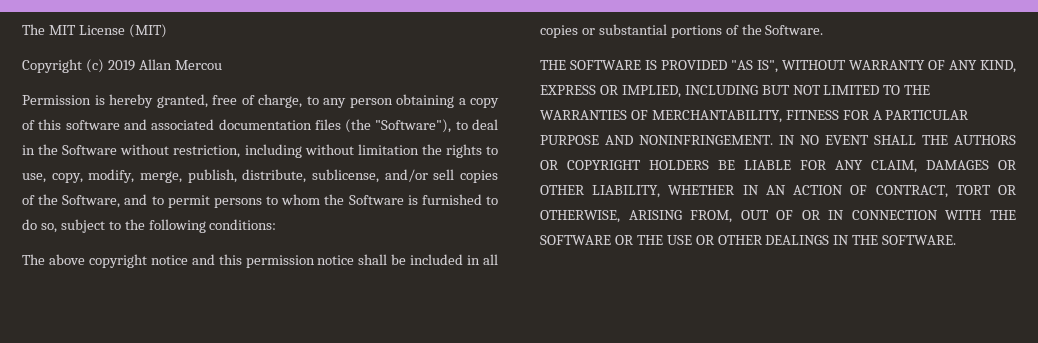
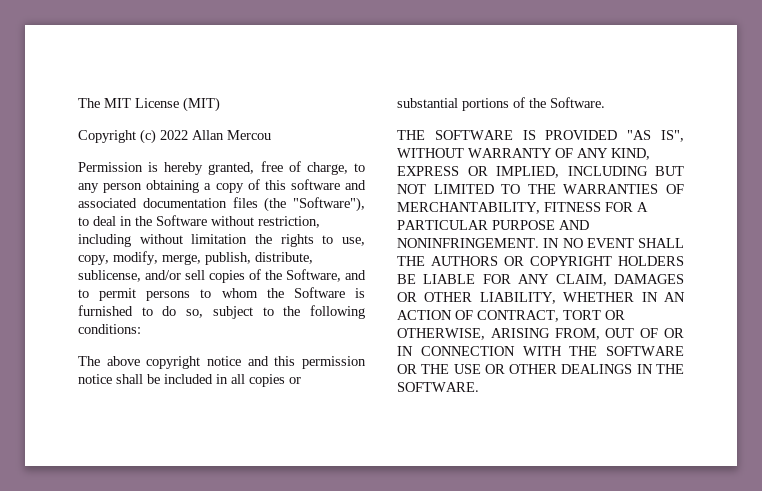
[107,60,135,71] 2019 -> [160,130,188,140] 2022

